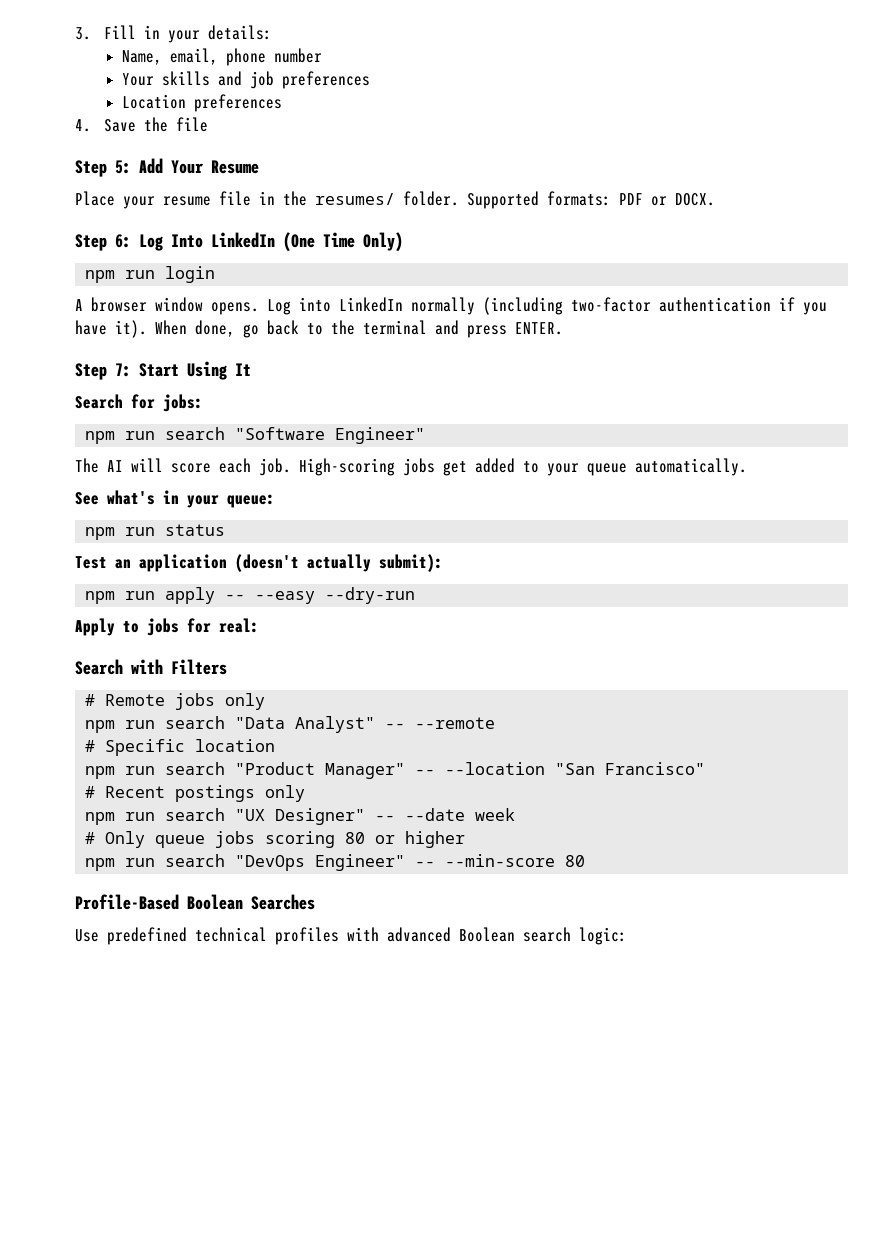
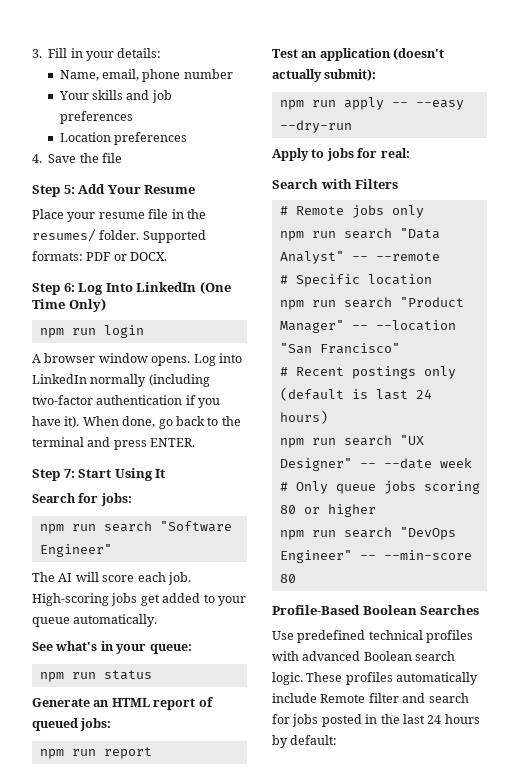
(226, 530) none -> [32,697,214,710] [32,718,112,731] [39,747,152,759] // Generate an HTML report of queued jobs: // npm run report
(306, 793) none -> [279,387,432,401] [279,410,328,424] (default is last 24 hours)
[579,927,627,945] logic: -> [272,672,479,685] [272,693,469,703] [272,714,480,727] [272,735,338,748] logic. These profiles automatically include Remote filter and search for jobs posted in the last 24 hours by default:

